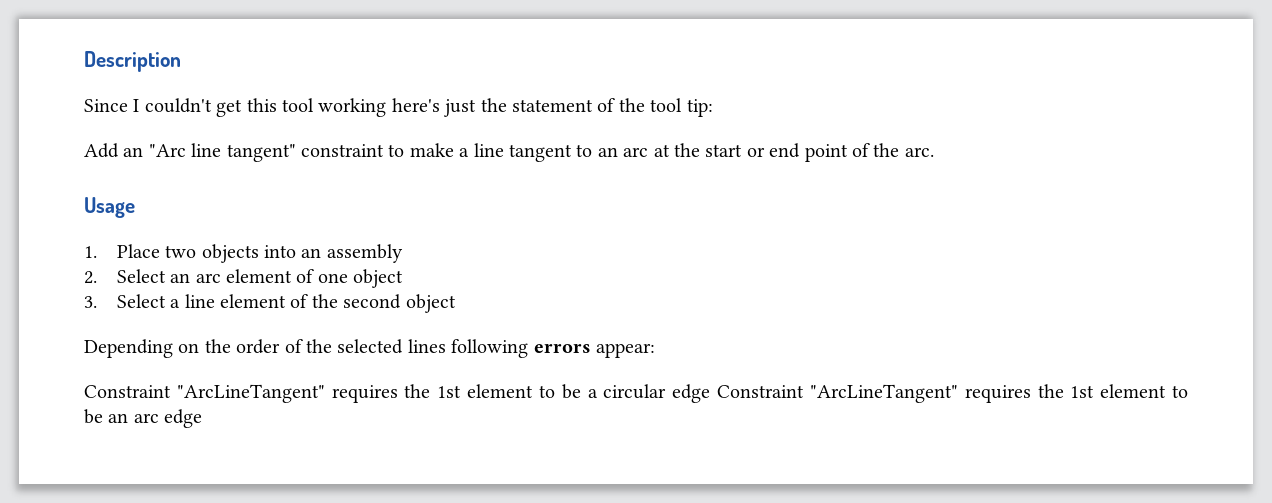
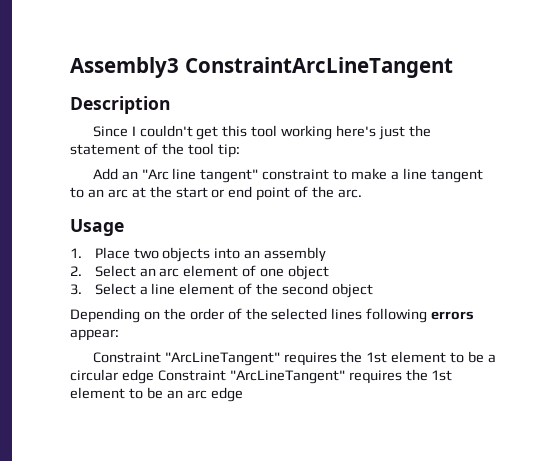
(84, 61) none -> [70,57,453,78] Assembly3 ConstraintArcLineTangent //

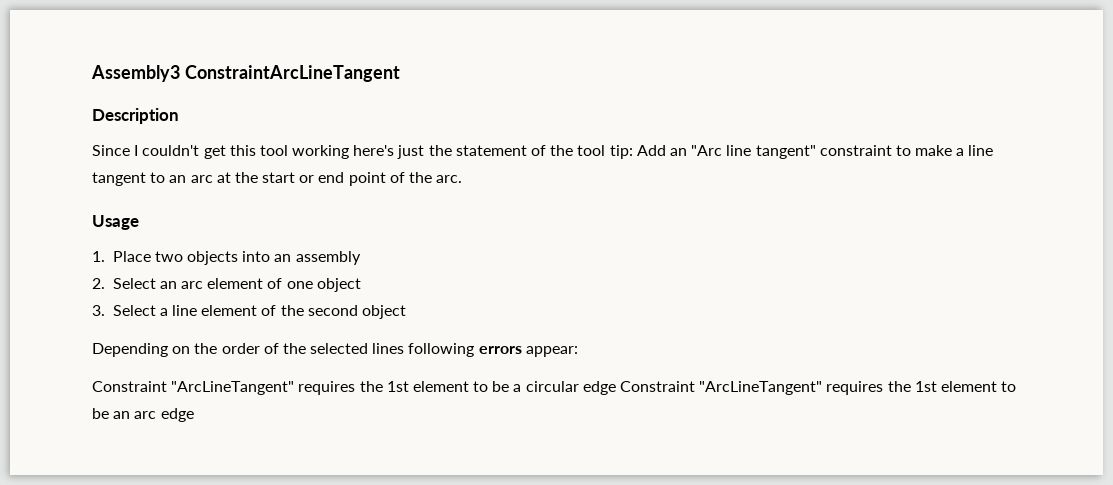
(240, 151) // -> (633, 152) none

